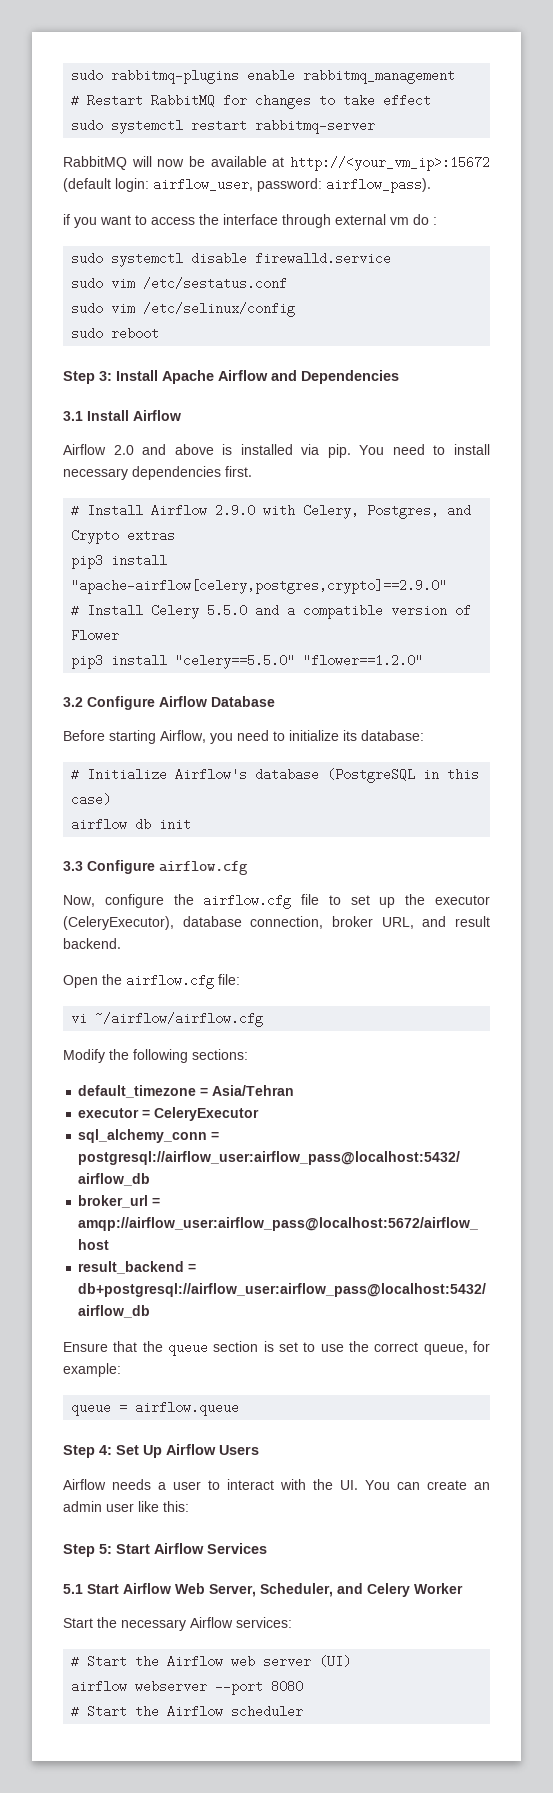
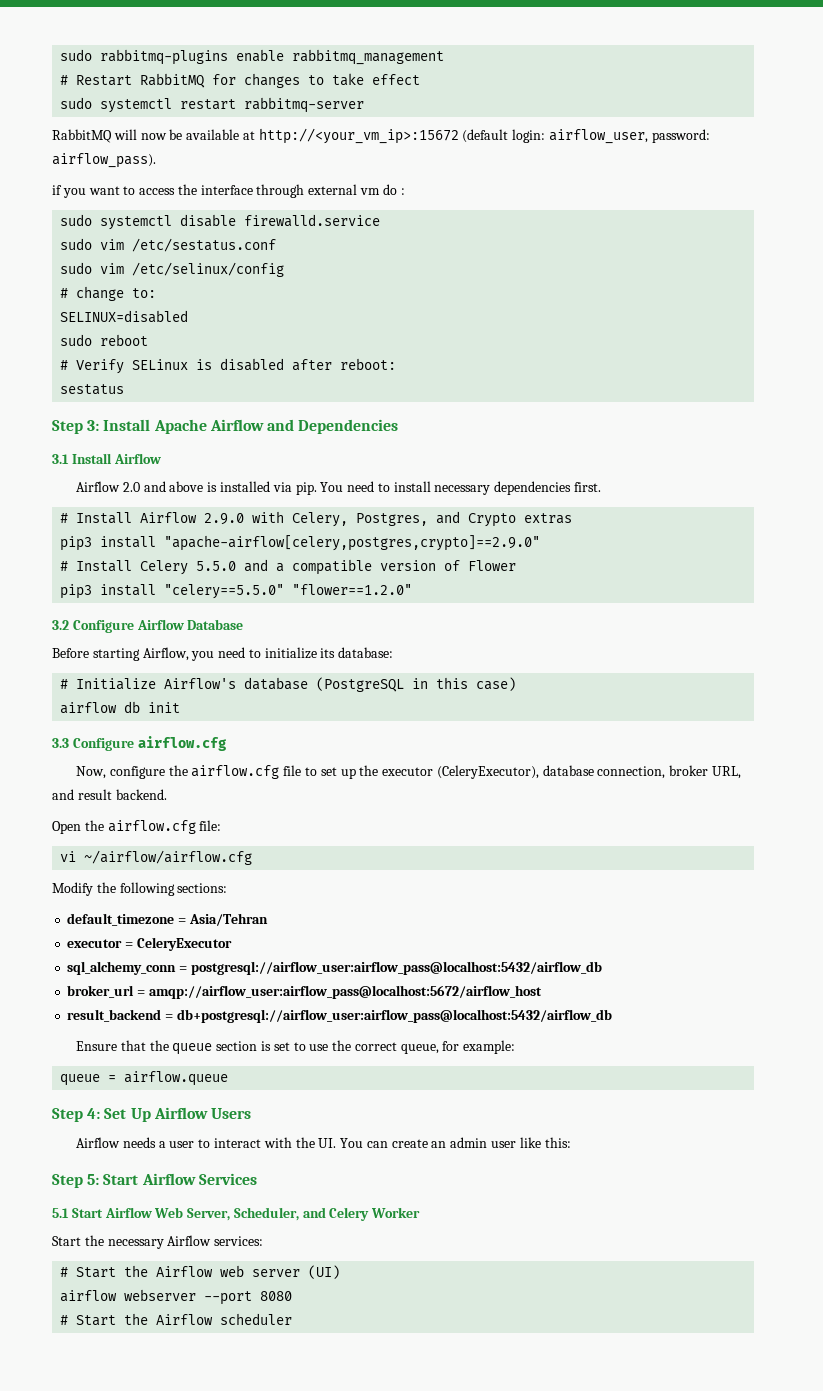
[71,327,160,340] sudo reboot -> [60,286,157,301] [60,310,189,323] [60,334,149,346] [60,358,397,374] [60,384,125,395] # change to: // SELINUX=disabled // sudo reboot // # Verify SELinux is disabled after reboot: // sestatus

